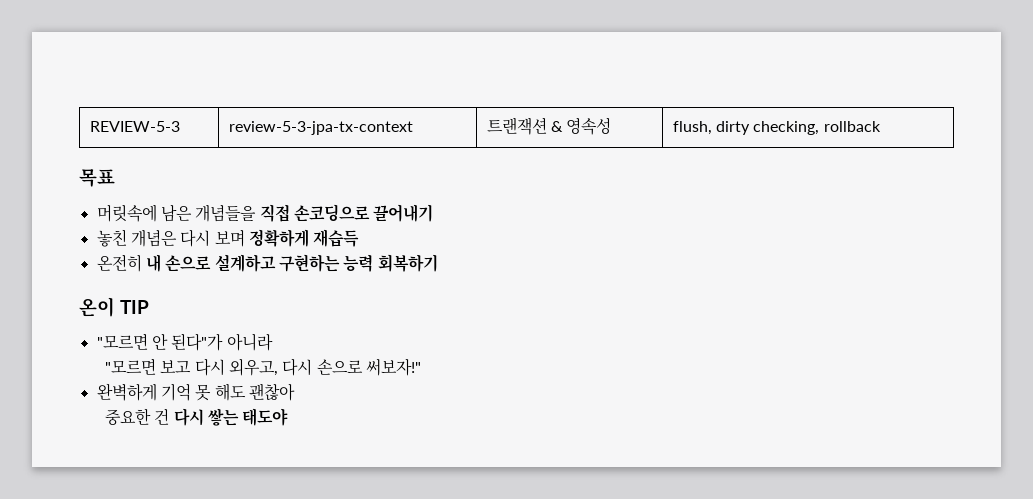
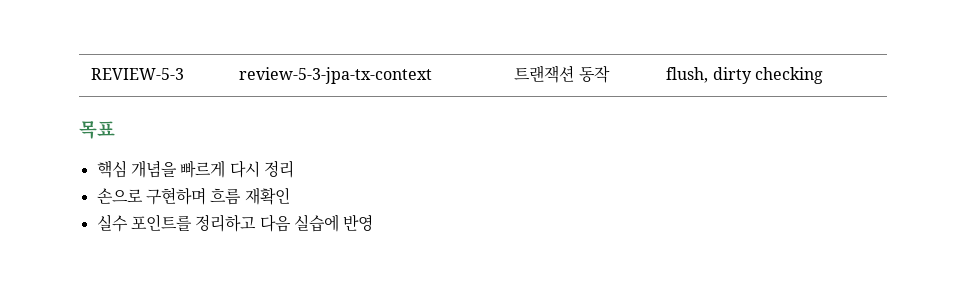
[550,117,612,135] & 영속성 -> [578,65,610,83] 동작
[753,121,881,135] checking, rollback -> [755,67,824,84] checking
[96,204,434,222] [96,229,360,247] [96,254,438,272] [79,297,149,317] [96,333,273,351] [104,358,421,376] [96,383,295,401] [104,408,289,426] 머릿속에 남은 개념들을 직접 손코딩으로 끌어내기 // 놓친 개념은 다시 보며 정확하게 재습득 // 온전히 내 손으로 설계하고 구현하는 능력 회복하기 // 온이 TIP // "모르면 안 된다"가 아니라 // "모르면 보고 다시 외우고, 다시 손으로 써보자!" // 완벽하게 기억 못 해도 괜찮아 // 중요한 건 다시 쌓는 태도야 -> [96,160,294,178] [96,187,290,205] [96,214,374,232] 핵심 개념을 빠르게 다시 정리 // 손으로 구현하며 흐름 재확인 // 실수 포인트를 정리하고 다음 실습에 반영

